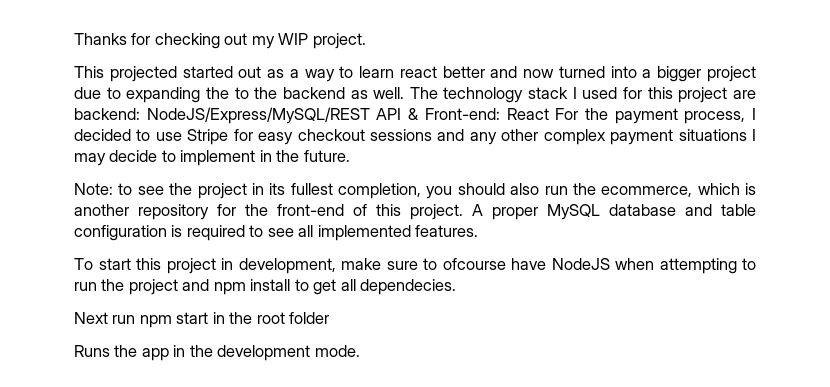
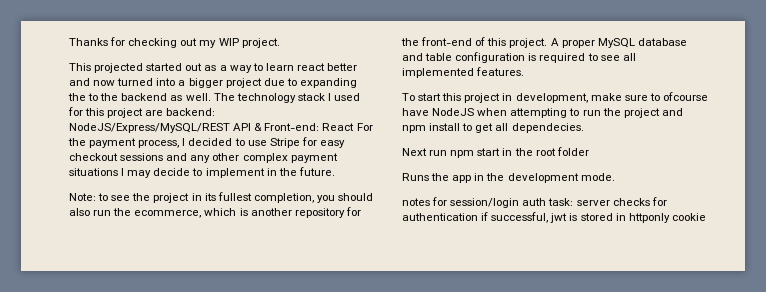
(360, 351) none -> [402,197,667,208] [402,212,706,223] // notes for session/login auth task: server checks for authentication if successful, jwt is stored in httponly cookie

